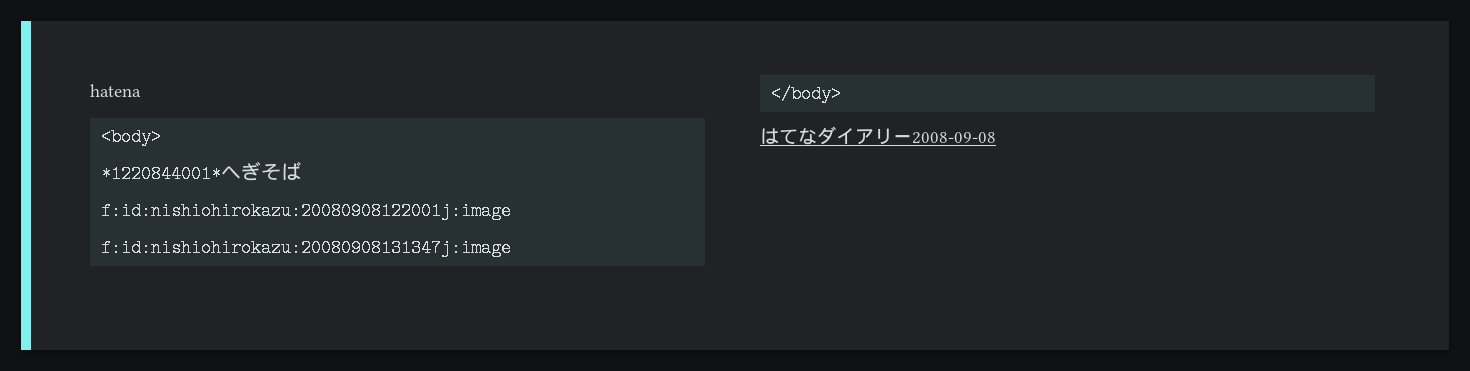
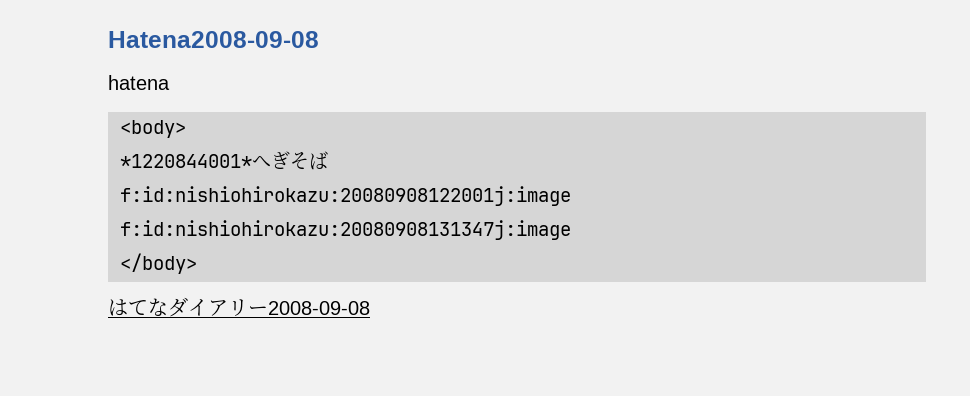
(90, 90) none -> [108,31,319,48] Hatena2008-09-08 //

